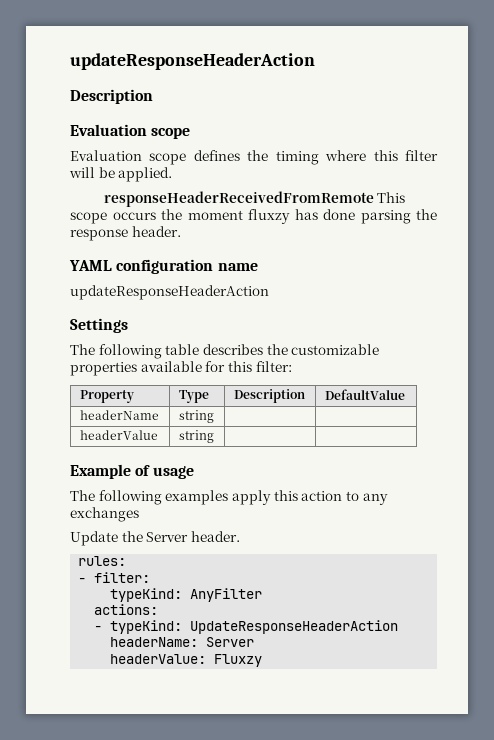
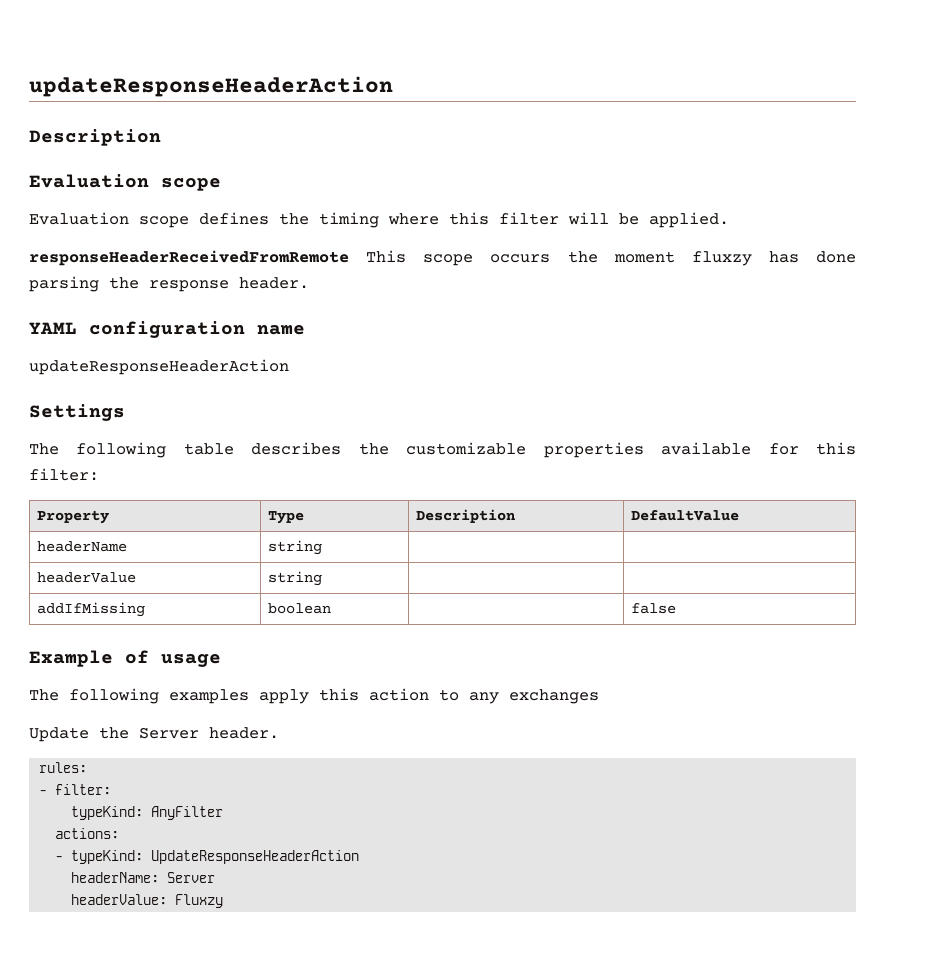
(214, 436) none -> [37,602,146,617] [268,603,332,614] [631,603,677,614] // addIfMissing | boolean | | false

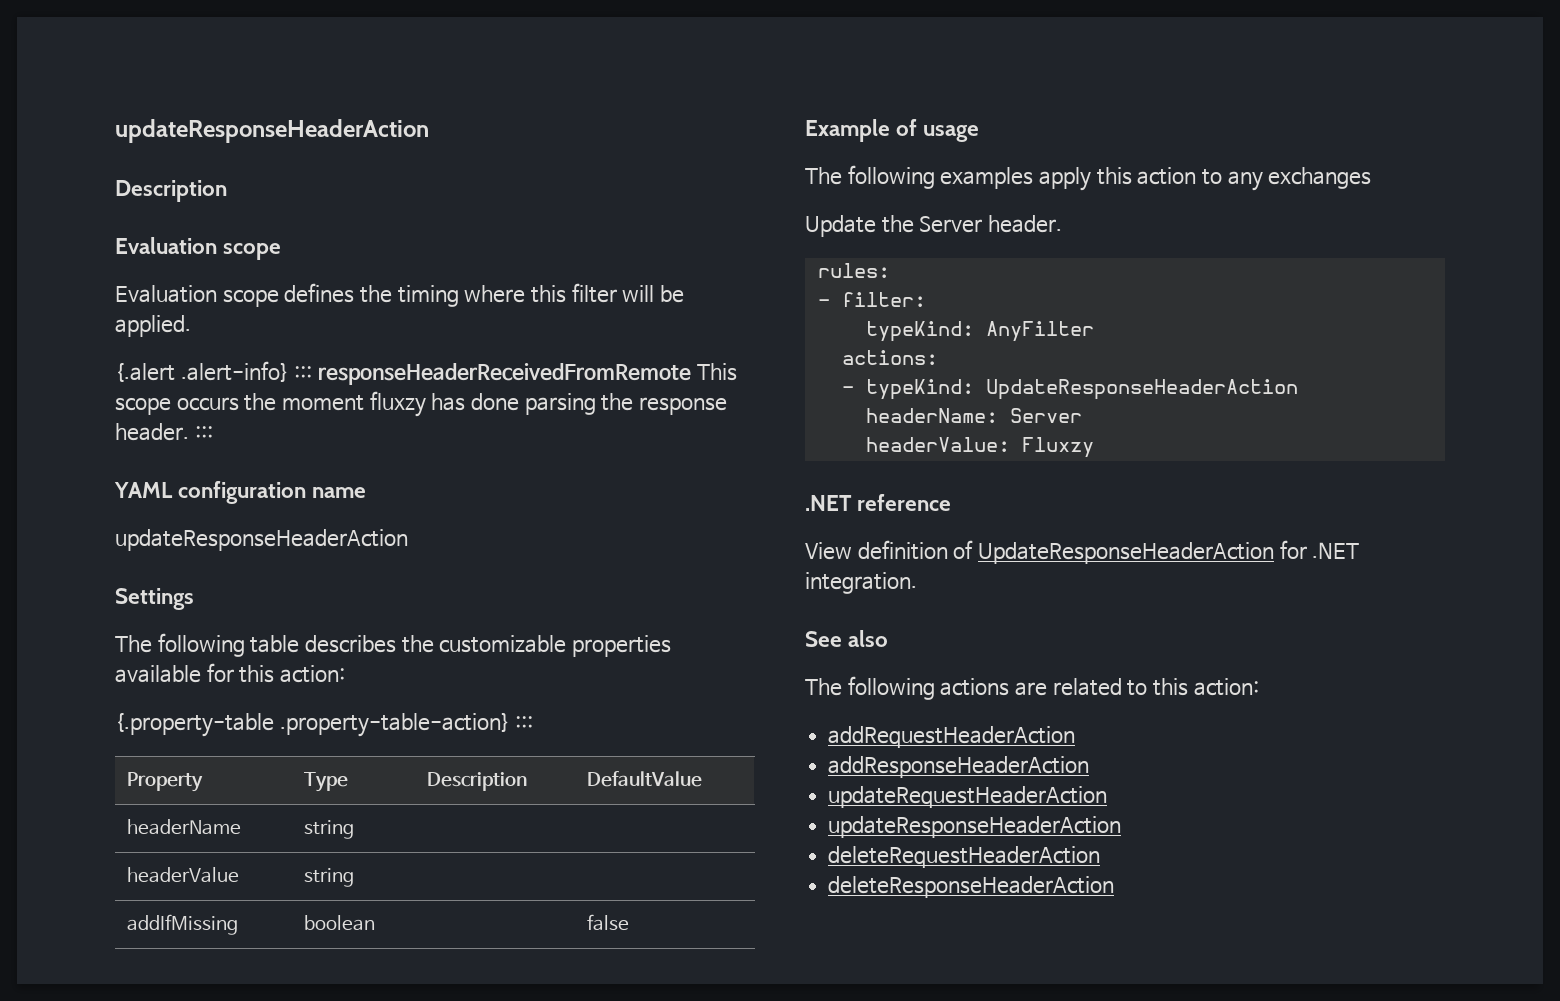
(729, 220) none -> [115,361,313,382] {.alert .alert-info} :::
(309, 283) none -> [194,426,213,439] :::
[29,468,99,481] filter: -> [280,665,346,683] [115,713,534,737] action: // {.property-table .property-table-action} :::
(224, 901) none -> [805,494,952,511] [805,540,1360,564] [805,572,917,594] [805,630,889,647] [805,676,1259,700] [828,726,1076,748] [828,756,1090,778] [828,786,1108,808] [828,816,1122,838] [828,846,1101,868] [828,876,1115,898] // .NET reference // View definition of UpdateResponseHeaderAction for .NET integration. // See also // The following actions are related to this action: // addRequestHeaderAction // addResponseHeaderAction // updateRequestHeaderAction // updateResponseHeaderAction // deleteRequestHeaderAction // deleteResponseHeaderAction

